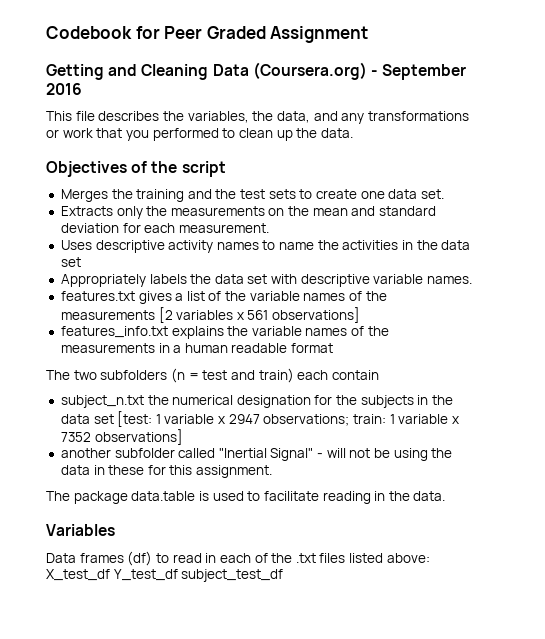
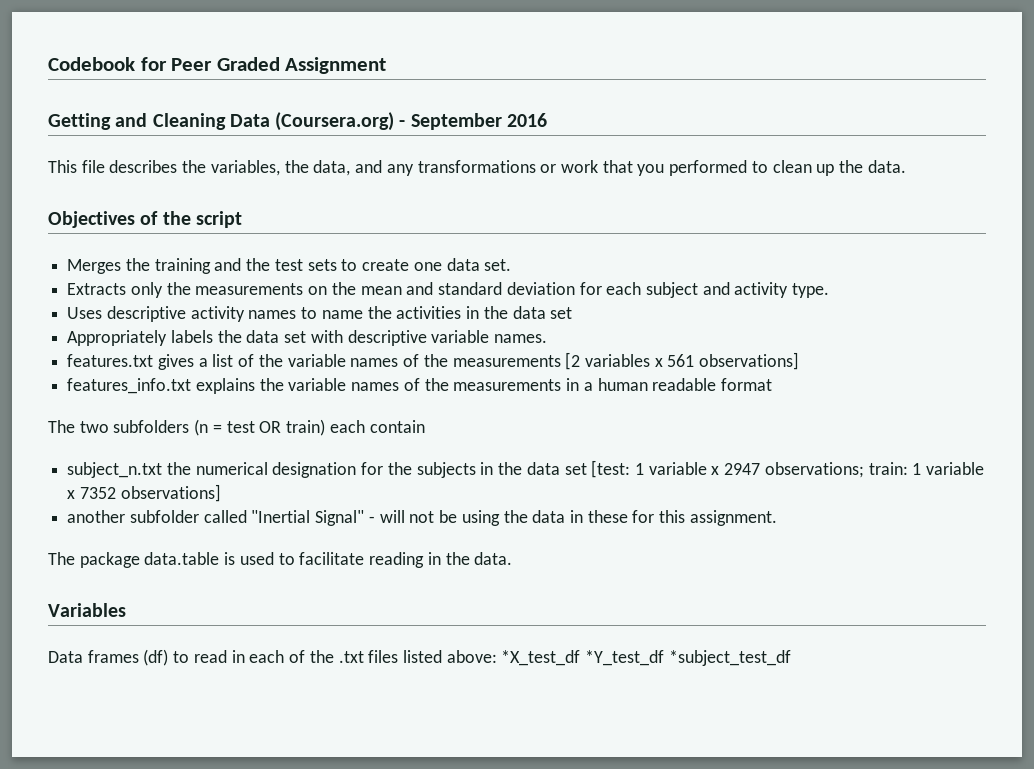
[178,223,269,233] measurement. -> [645,282,830,298] subject and activity type.
[230,370,255,380] and -> [259,421,282,433] OR
[46,569,284,582] X_test_df Y_test_df subject_test_df -> [501,650,791,666] *X_test_df *Y_test_df *subject_test_df

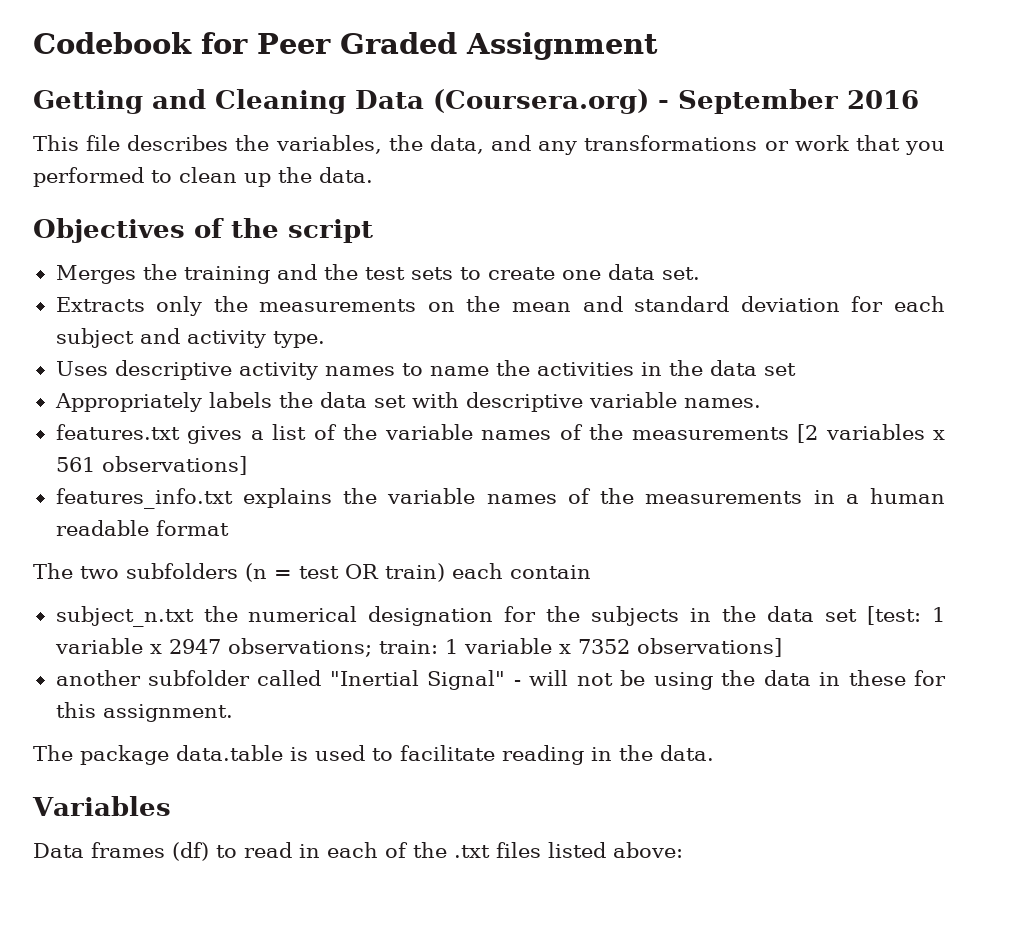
[501,650,791,666] *X_test_df *Y_test_df *subject_test_df -> (683, 850) none

